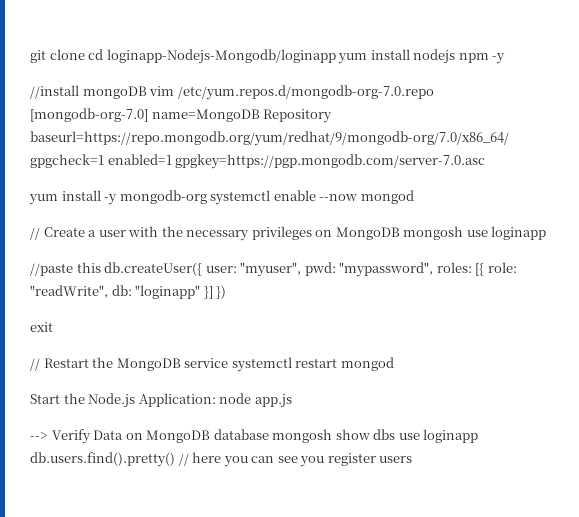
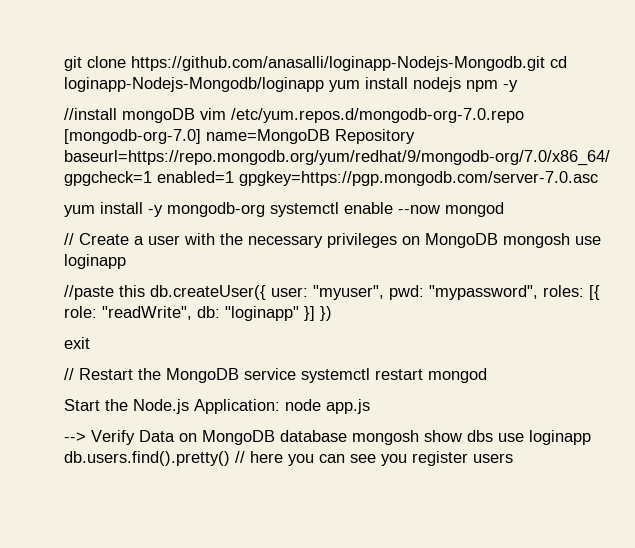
(85, 54) none -> [131,56,545,71] https://github.com/anasalli/loginapp-Nodejs-Mongodb.git

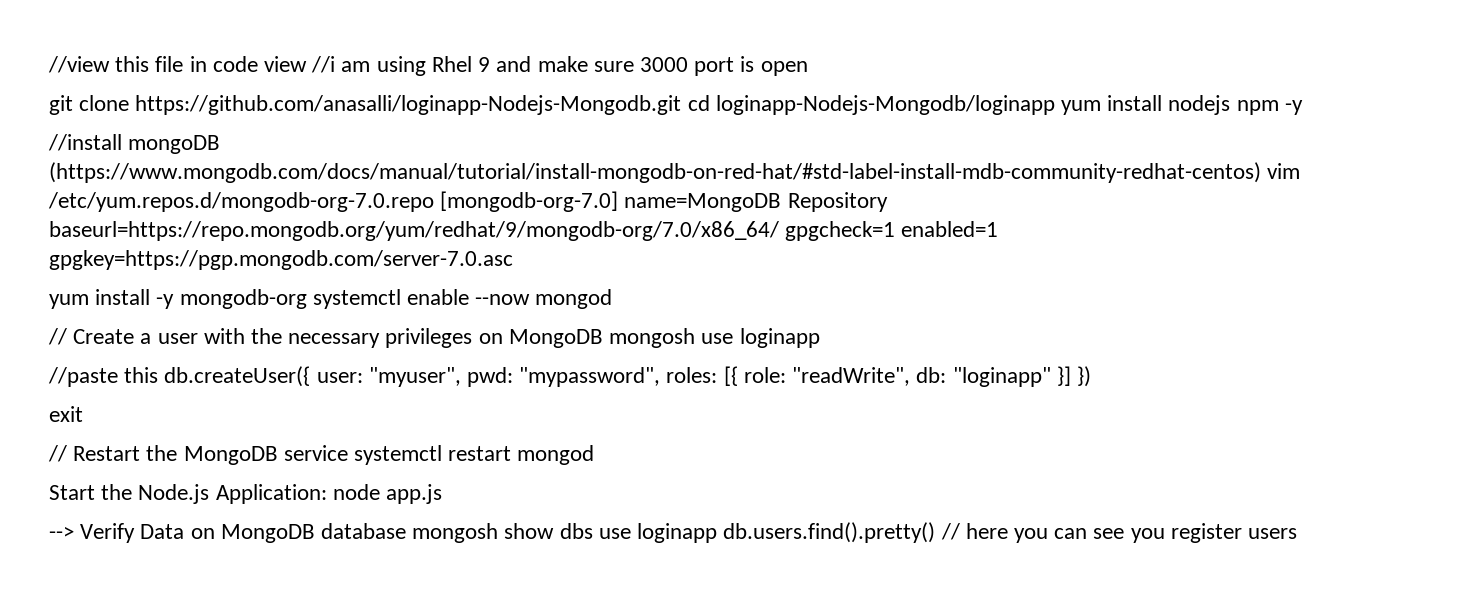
(64, 63) none -> [48,56,808,76] //view this file in code view //i am using Rhel 9 and make sure 3000 port is open //
(195, 115) none -> [49,162,1261,183] (https://www.mongodb.com/docs/manual/tutorial/install-mongodb-on-red-hat/#std-label-install-mdb-community-redhat-centos)

